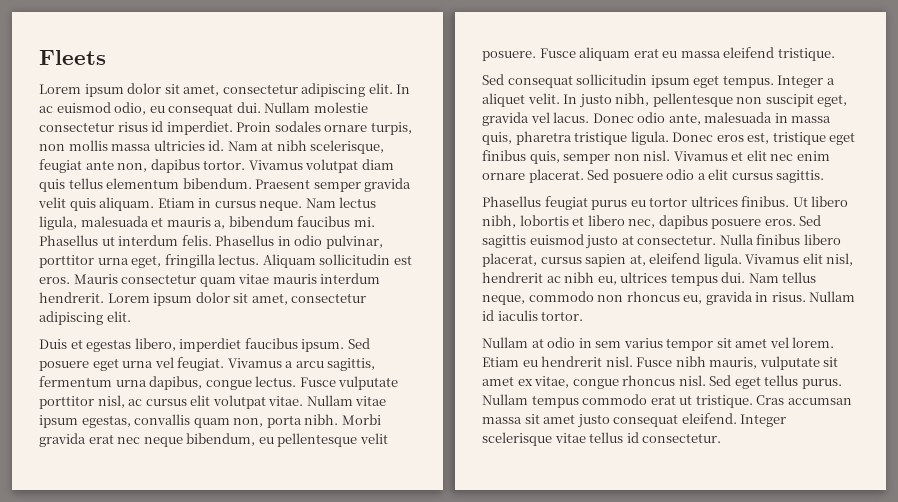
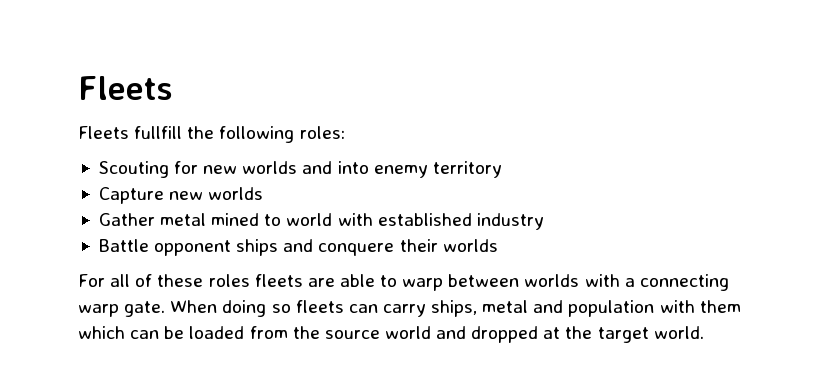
[39,83,411,97] [39,102,368,116] [39,121,412,135] [39,140,385,154] [39,159,394,173] [39,178,412,192] [38,197,377,211] [39,216,375,230] [39,235,383,249] [39,254,412,268] [39,273,381,287] [39,292,367,306] [39,311,131,325] [39,338,370,352] [39,357,376,371] [39,376,399,390] [39,395,387,409] [39,414,381,428] [39,433,388,447] [482,47,835,61] [482,74,835,88] [482,93,848,108] [482,112,832,126] [482,131,856,145] [482,150,830,164] [482,169,825,183] [482,196,849,210] [482,215,822,229] [482,234,841,249] [482,253,854,267] [482,272,817,286] [482,291,856,305] [482,310,584,321] [482,337,835,351] [482,356,839,370] [482,375,842,389] [482,394,852,408] [482,413,787,428] [482,432,722,446] Lorem ipsum dolor sit amet, consectetur adipiscing elit. In ac euismod odio, eu consequat dui. Nullam molestie consectetur risus id imperdiet. Proin sodales ornare turpis, non mollis massa ultricies id. Nam at nibh scelerisque, feugiat ante non, dapibus tortor. Vivamus volutpat diam quis tellus elementum bibendum. Praesent semper gravida velit quis aliquam. Etiam in cursus neque. Nam lectus ligula, malesuada et mauris a, bibendum faucibus mi. Phasellus ut interdum felis. Phasellus in odio pulvinar, porttitor urna eget, fringilla lectus. Aliquam sollicitudin est eros. Mauris consectetur quam vitae mauris interdum hendrerit. Lorem ipsum dolor sit amet, consectetur adipiscing elit. // Duis et egestas libero, imperdiet faucibus ipsum. Sed posuere eget urna vel feugiat. Vivamus a arcu sagittis, fermentum urna dapibus, congue lectus. Fusce vulputate porttitor nisl, ac cursus elit volutpat vitae. Nullam vitae ipsum egestas, convallis quam non, porta nibh. Morbi gravida erat nec neque bibendum, eu pellentesque velit posuere. Fusce aliquam erat eu massa eleifend tristique. // Sed consequat sollicitudin ipsum eget tempus. Integer a aliquet velit. In justo nibh, pellentesque non suscipit eget, gravida vel lacus. Donec odio ante, malesuada in massa quis, pharetra tristique ligula. Donec eros est, tristique eget finibus quis, semper non nisl. Vivamus et elit nec enim ornare placerat. Sed posuere odio a elit cursus sagittis. // Phasellus feugiat purus eu tortor ultrices finibus. Ut libero nibh, lobortis et libero nec, dapibus posuere eros. Sed sagittis euismod justo at consectetur. Nulla finibus libero placerat, cursus sapien at, eleifend ligula. Vivamus elit nisl, hendrerit ac nibh eu, ultrices tempus dui. Nam tellus neque, commodo non rhoncus eu, gravida in risus. Nullam id iaculis tortor. // Nullam at odio in sem varius tempor sit amet vel lorem. Etiam eu hendrerit nisl. Fusce nibh mauris, vulputate sit amet ex vitae, congue rhoncus nisl. Sed eget tellus purus. Nullam tempus commodo erat ut tristique. Cras accumsan massa sit amet justo consequat eleifend. Integer scelerisque vitae tellus id consectetur. -> [78,126,345,143] [98,161,502,178] [98,187,264,204] [98,213,544,230] [98,239,498,256] [78,274,729,291] [78,300,741,317] [78,326,704,343] Fleets fullfill the following roles: // Scouting for new worlds and into enemy territory // Capture new worlds // Gather metal mined to world with established industry // Battle opponent ships and conquere their worlds // For all of these roles fleets are able to warp between worlds with a connecting warp gate. When doing so fleets can carry ships, metal and population with them which can be loaded from the source world and dropped at the target world.

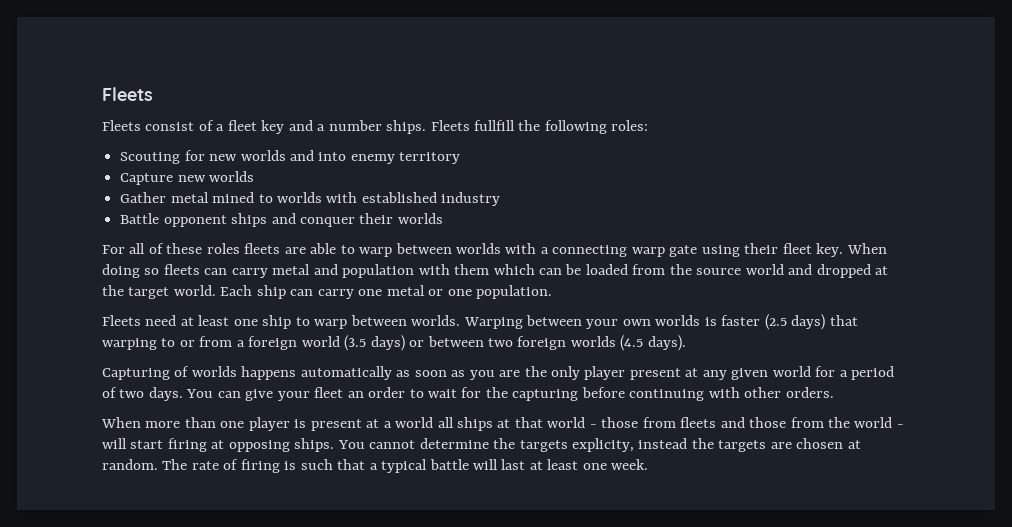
(129, 132) none -> [145,120,470,134] consist of a fleet key and a number ships. Fleets
[286,213,333,226] world -> [276,192,322,203] worlds
[318,243,395,256] conquere -> [299,217,355,227] conquer
[124,301,166,317] gate. -> [669,243,844,257] gate using their fleet key.
[431,300,478,317] ships, -> (268, 273) none
(704, 332) none -> [220,285,553,299] [102,314,858,330] [102,335,686,351] [102,366,895,380] [102,387,834,401] [101,417,904,431] [102,438,861,452] [102,459,649,473] Each ship can carry one metal or one population. // Fleets need at least one ship to warp between worlds. Warping between your own worlds is faster (2.5 days) that warping to or from a foreign world (3.5 days) or between two foreign worlds (4.5 days). // Capturing of worlds happens automatically as soon as you are the only player present at any given world for a period of two days. You can give your fleet an order to wait for the capturing before continuing with other orders. // When more than one player is present at a world all ships at that world - those from fleets and those from the world - will start firing at opposing ships. You cannot determine the targets explicity, instead the targets are chosen at random. The rate of firing is such that a typical battle will last at least one week.

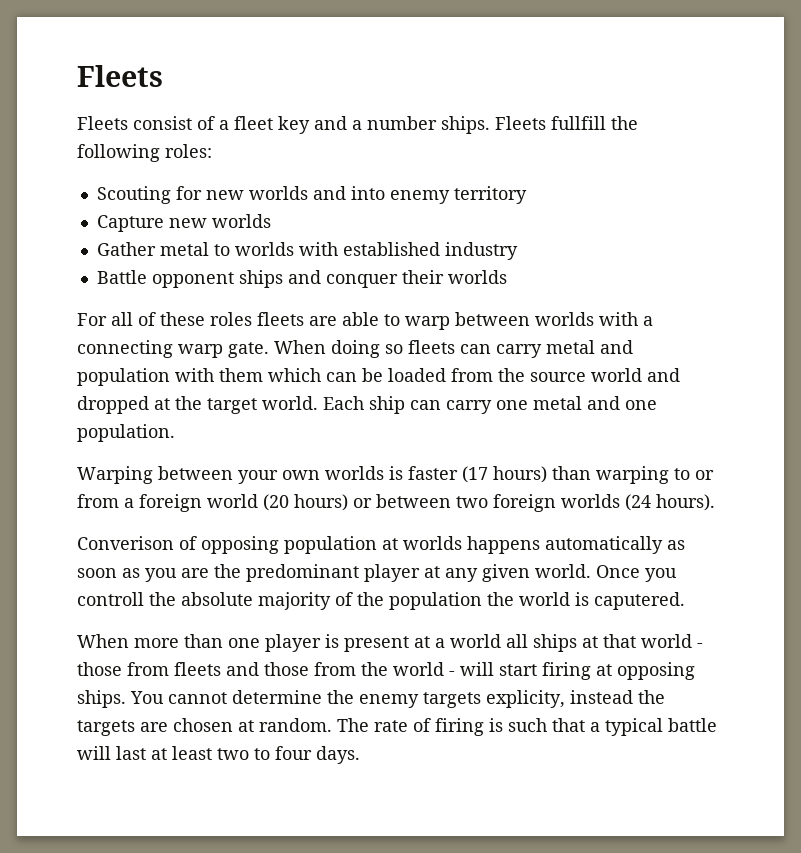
[212,192,255,203] mined -> (209, 249) none
[669,243,844,257] gate using their fleet key. -> [228,342,269,358] gate.
[428,289,444,296] or -> [587,396,620,410] and
[102,315,461,329] Fleets need at least one ship to warp between worlds. -> (175, 433) none
[764,314,858,330] (2.5 days) that -> [462,466,591,483] (17 hours) than
[344,335,405,351] (3.5 days) -> [263,494,348,511] (20 hours)
[620,335,686,351] [102,366,190,380] (4.5 days). // Capturing of -> [625,494,715,511] [77,536,398,554] (24 hours). // Converison of opposing population at
[551,366,895,380] [102,387,834,401] only player present at any given world for a period of two days. You can give your fleet an order to wait for the capturing before continuing with other orders. -> [246,564,677,582] [77,592,685,610] predominant player at any given world. Once you controll the absolute majority of the population the world is caputered.
(516, 443) none -> [359,694,419,708] enemy
[582,459,649,470] one week. -> [217,746,360,764] two to four days.

